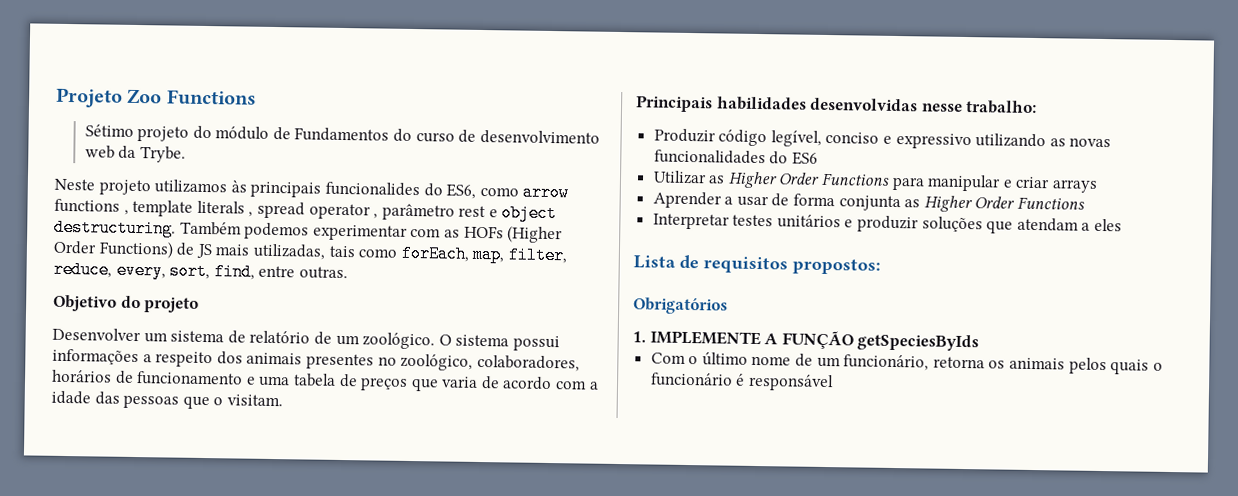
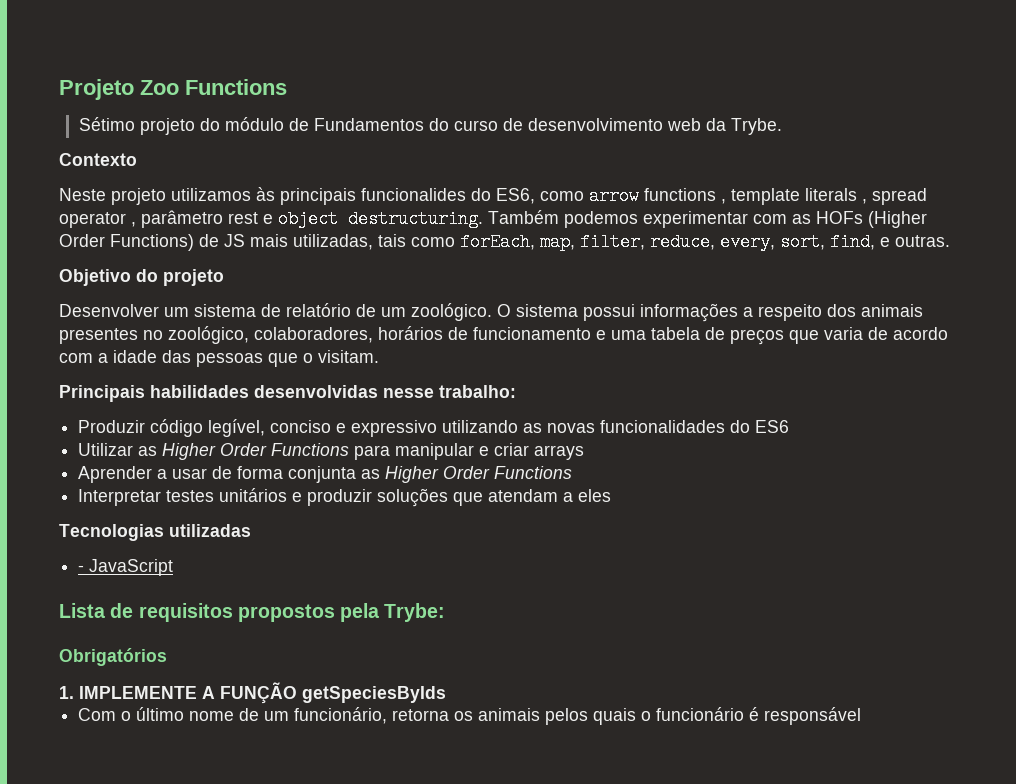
(186, 154) none -> [59,153,137,166] // Contexto
[258,265,296,278] entre -> [880,237,890,247] e
(1123, 225) none -> [59,524,251,541] [78,559,174,576] // Tecnologias utilizadas // - JavaScript
[792,258,881,275] propostos: -> [237,603,446,622] propostos pela Trybe:

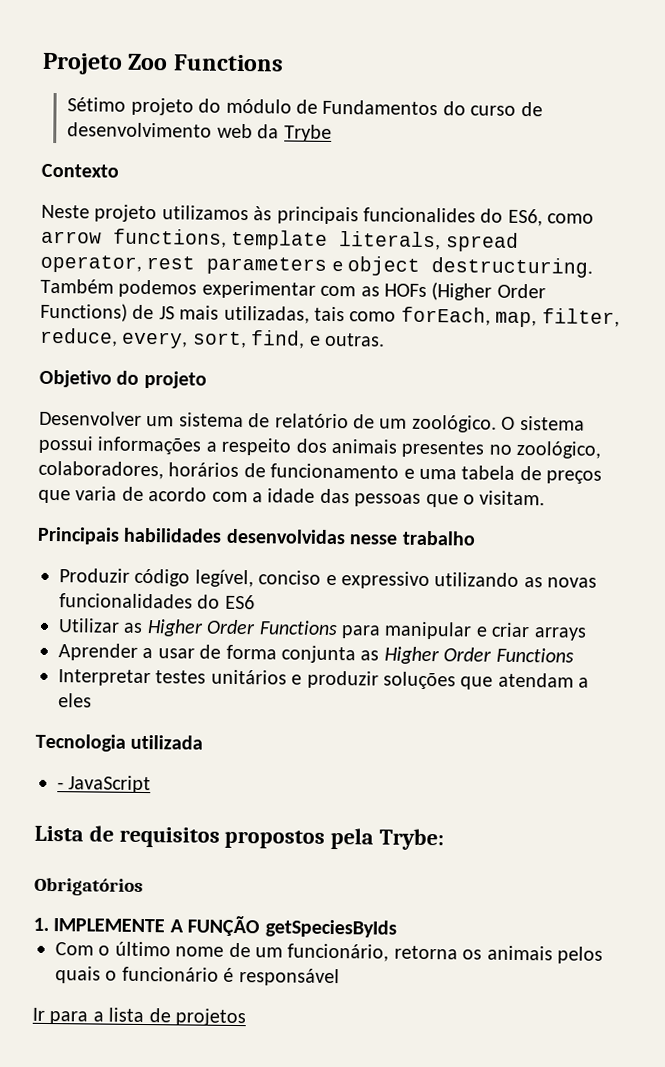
[730,118,782,135] Trybe. -> [283,124,332,142] Trybe
[644,188,927,205] [59,210,258,228] functions , template literals , spread operator , parâmetro rest -> [113,228,519,252] [40,254,328,275] functions, template literals, spread operator, rest parameters
[439,385,516,398] trabalho: -> [401,530,476,546] trabalho
[59,524,251,541] Tecnologias utilizadas -> [35,733,204,752] Tecnologia utilizada
(862, 716) none -> [32,1007,247,1027] // Ir para a lista de projetos

